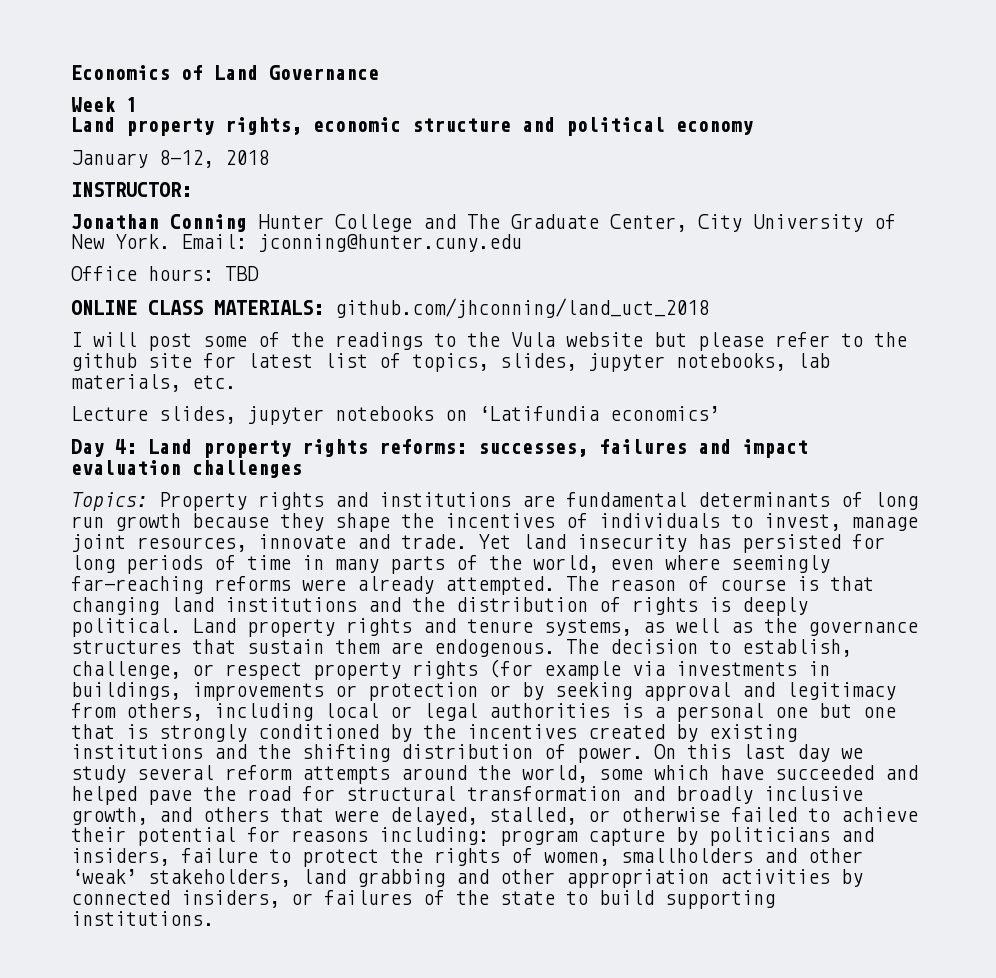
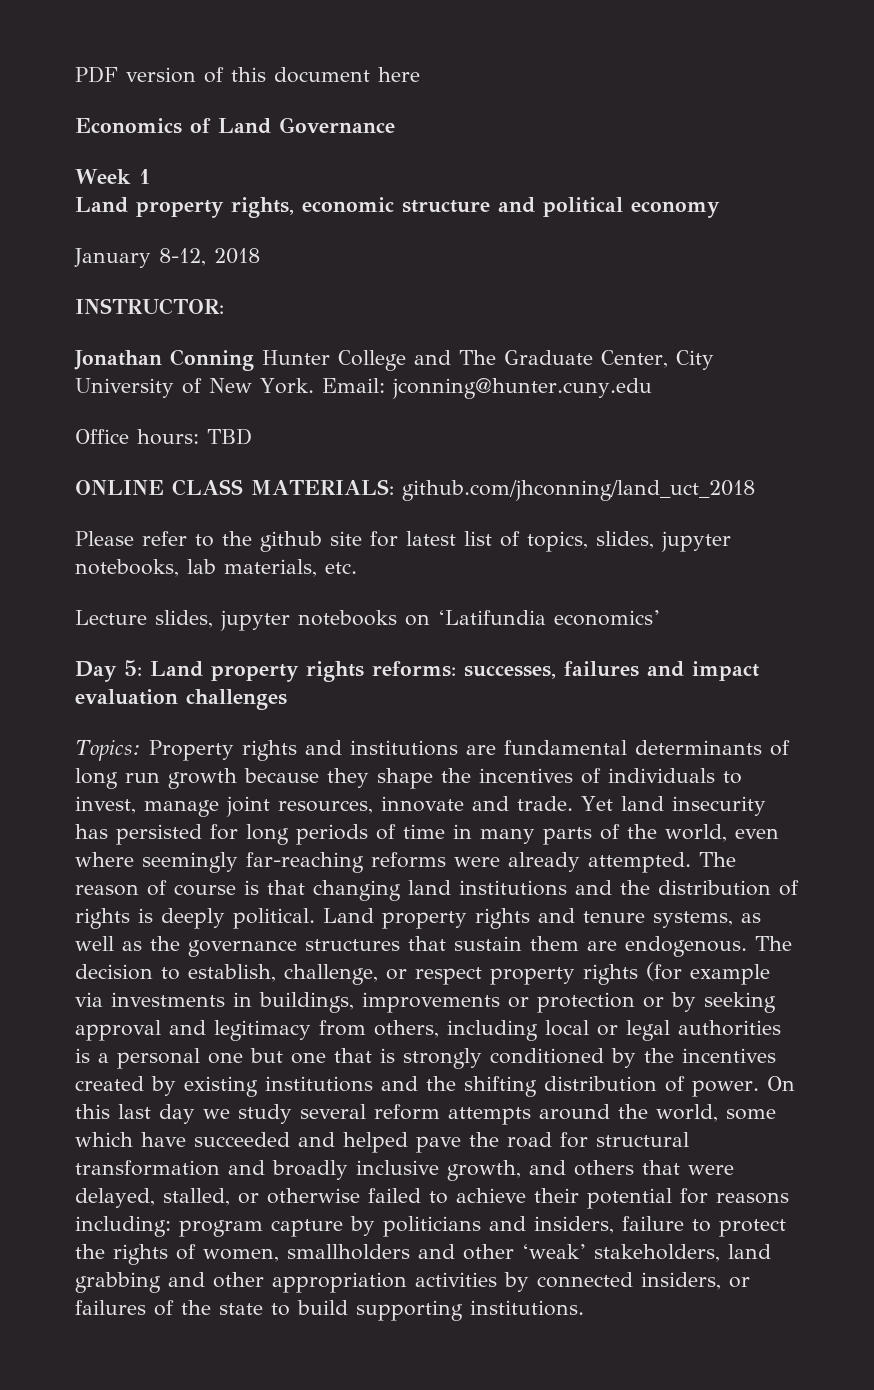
(71, 72) none -> [75,66,420,83] PDF version of this document here //
[71,332,764,351] I will post some of the readings to the Vula website but please -> [75,531,134,546] Please
[115,439,137,454] 4: -> [124,660,142,676] 5:

